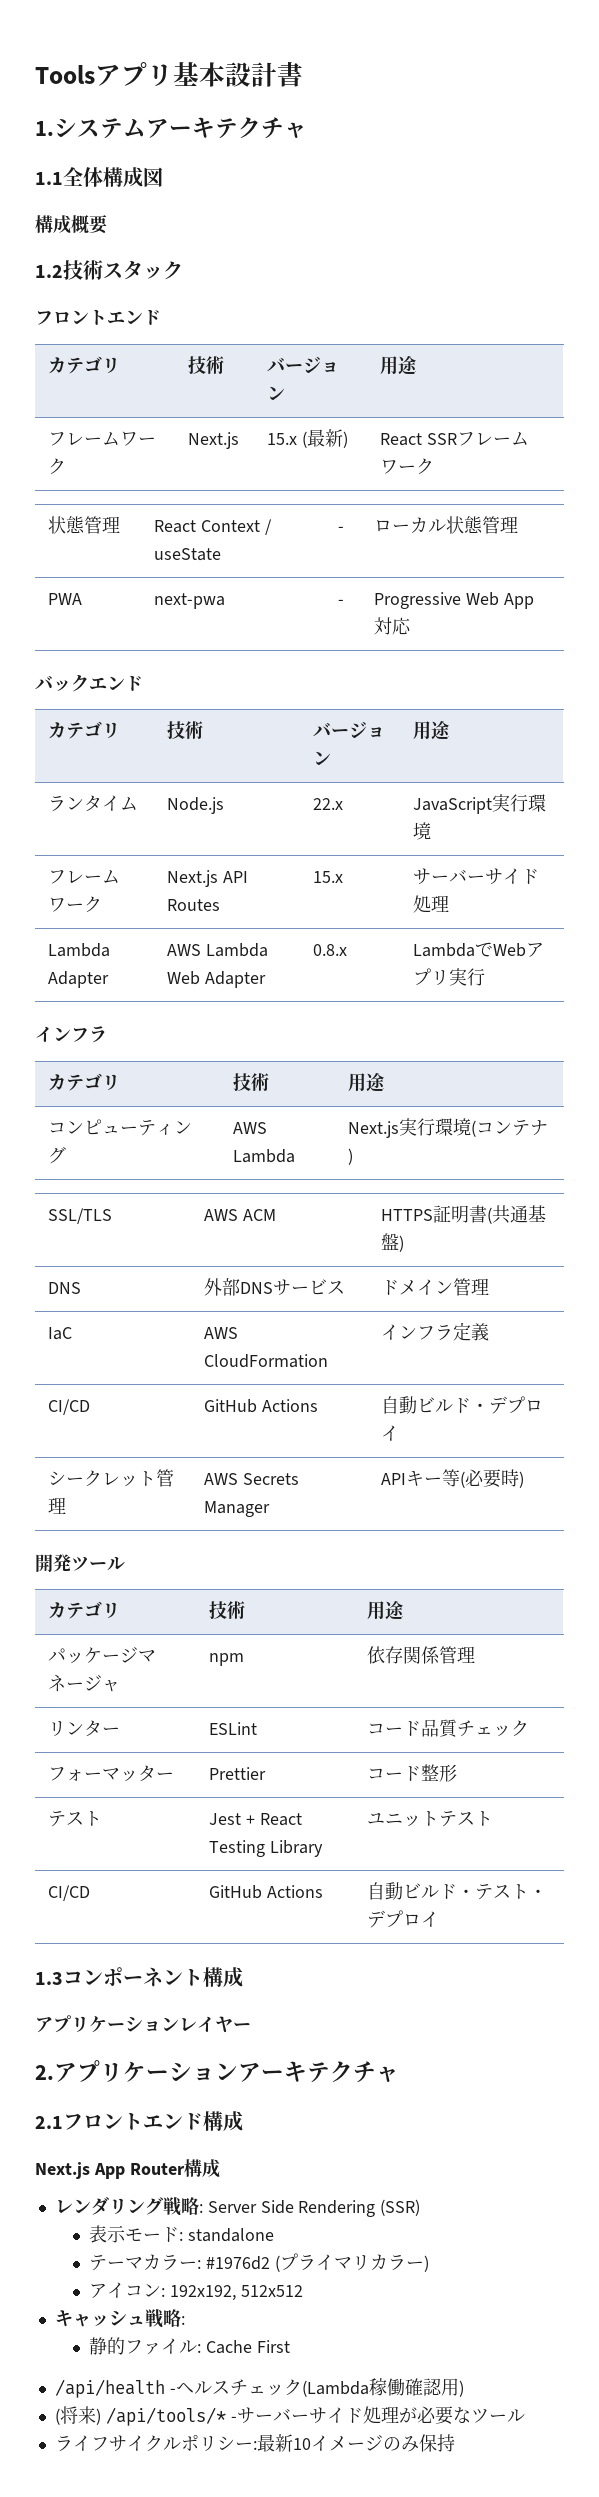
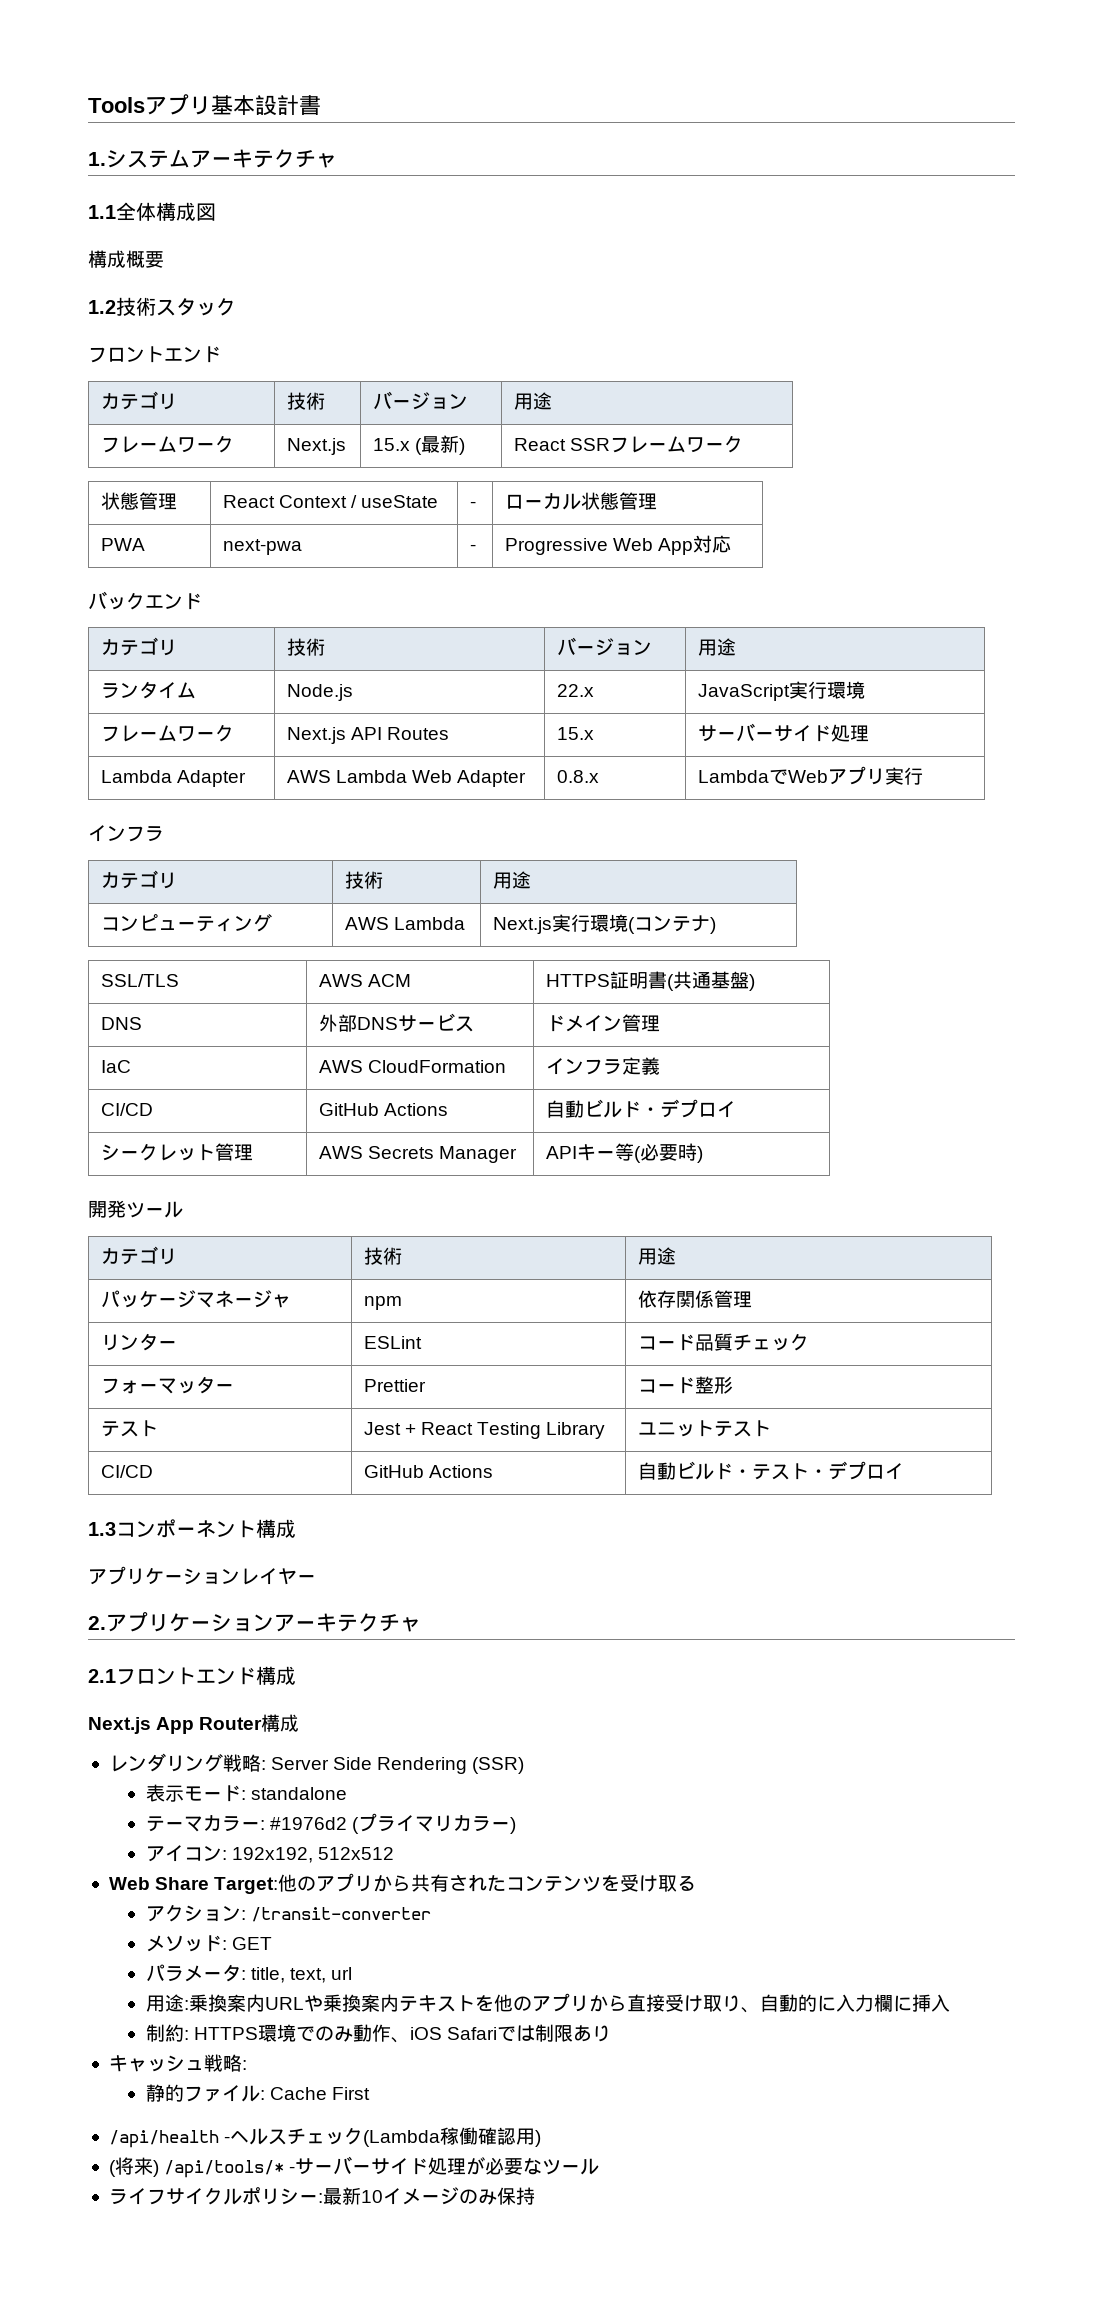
(303, 2291) none -> [108,1873,697,1894] [145,1904,431,1922] [145,1935,272,1952] [145,1964,352,1983] [145,1993,950,2013] [145,2024,611,2043] // Web Share Target:他のアプリから共有されたコンテンツを受け取る // アクション: /transit-converter // メソッド: GET // パラメータ: title, text, url // 用途:乗換案内URLや乗換案内テキストを他のアプリから直接受け取り、自動的に入力欄に挿入 // 制約: HTTPS環境でのみ動作、iOS Safariでは制限あり

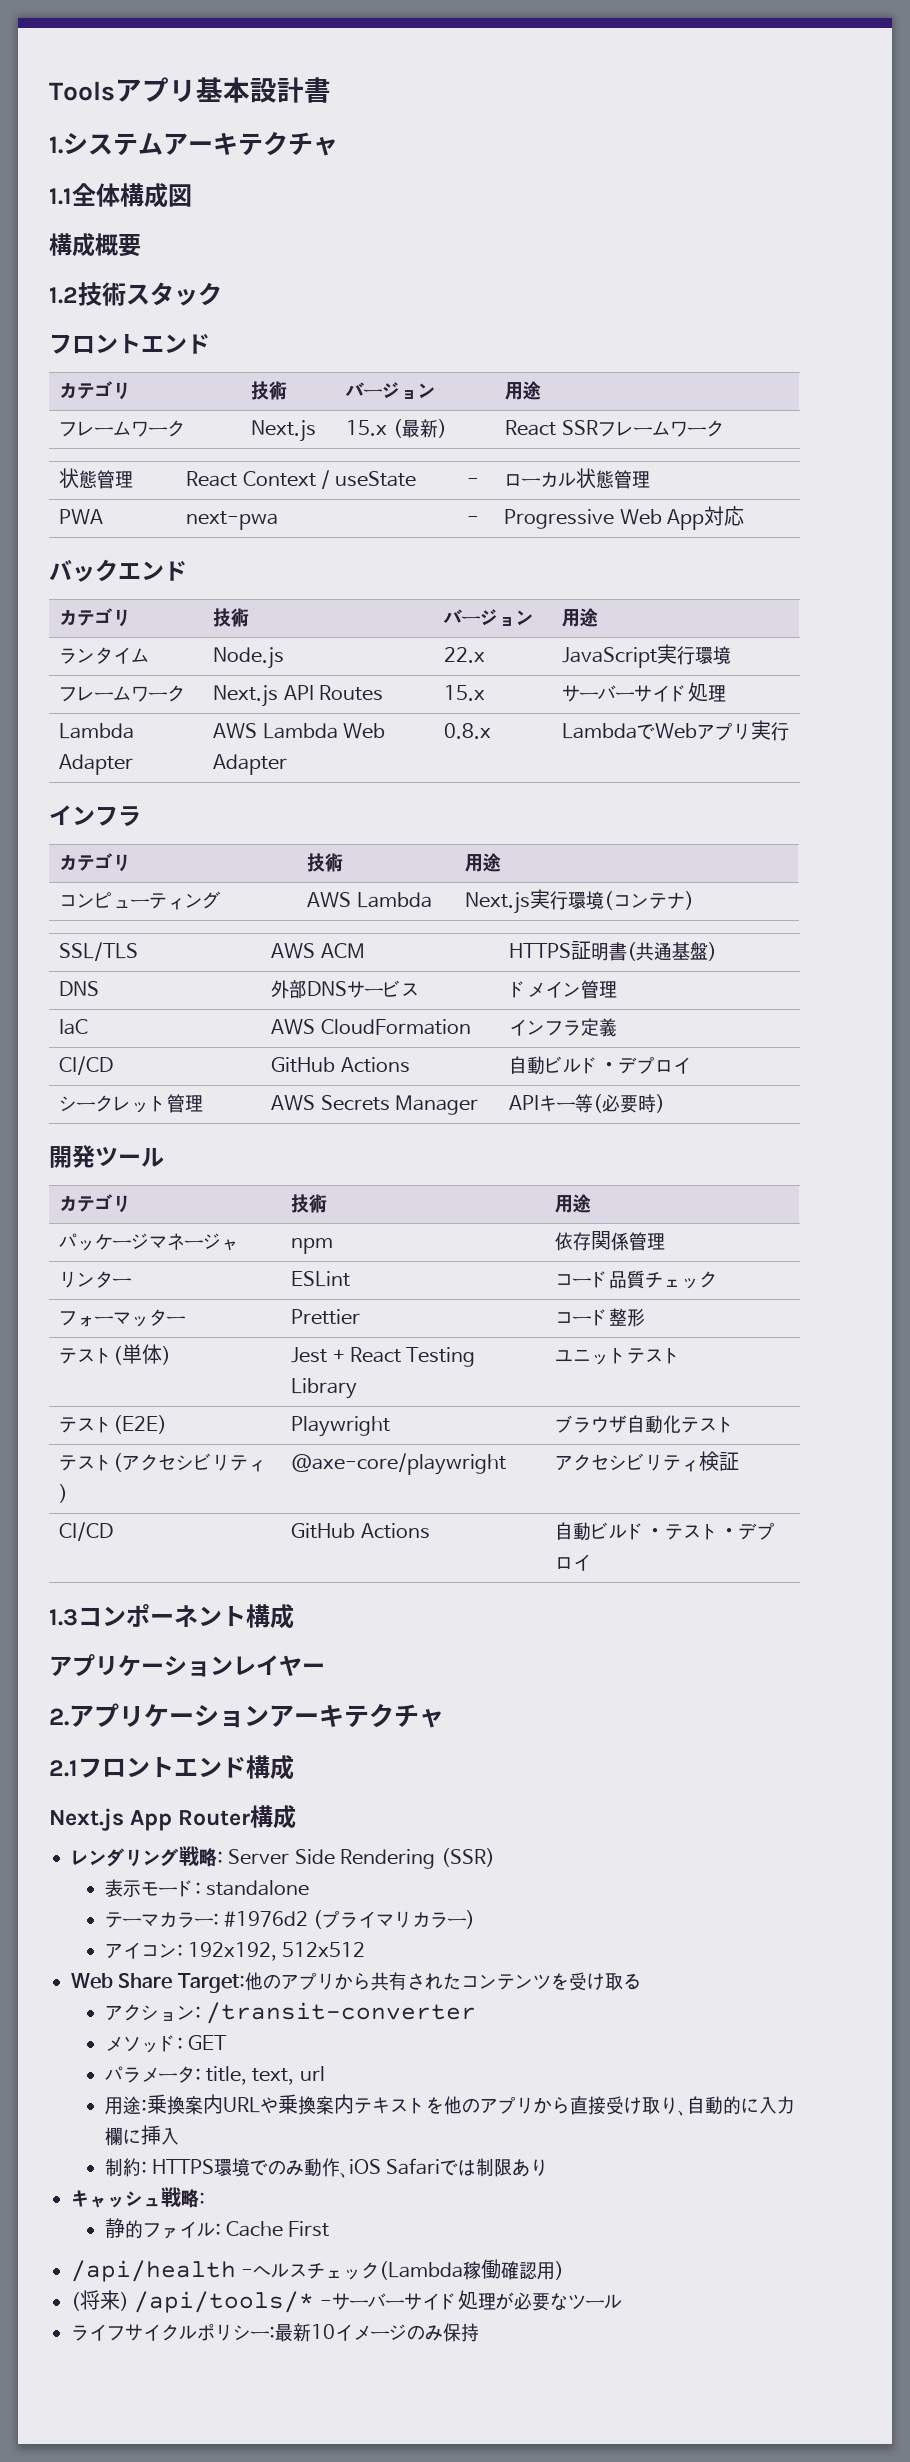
(158, 1428) none -> [113,1344,172,1365] (単体)
(771, 1428) none -> [59,1415,168,1434] [291,1416,391,1437] [555,1415,736,1434] [59,1453,267,1472] [59,1484,69,1503] [291,1453,507,1475] [555,1451,740,1472] // テスト(E2E) | Playwright | ブラウザ自動化テスト // テスト(アクセシビリティ) | @axe-core/playwright | アクセシビリティ検証

